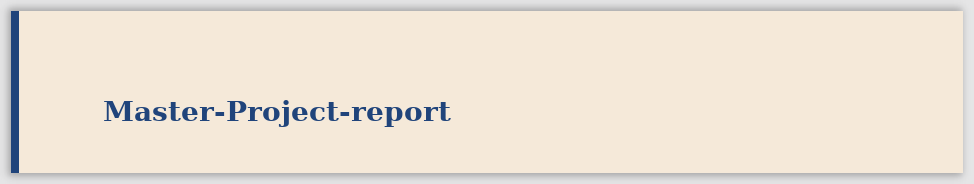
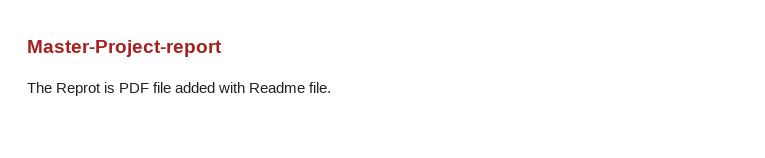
(451, 113) none -> [27,82,332,96] // The Reprot is PDF file added with Readme file.

